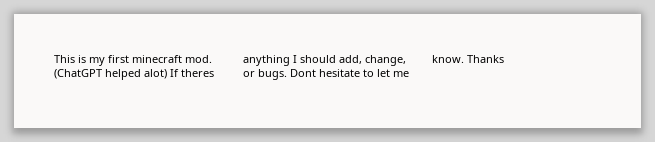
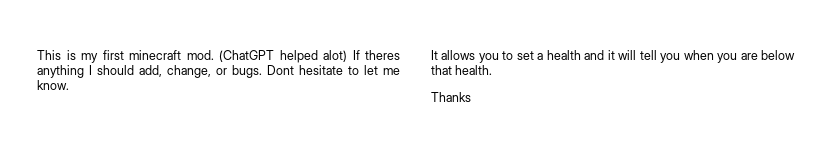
(464, 59) none -> [431,50,795,63] [431,65,493,75] // It allows you to set a health and it will tell you when you are below that health. //

